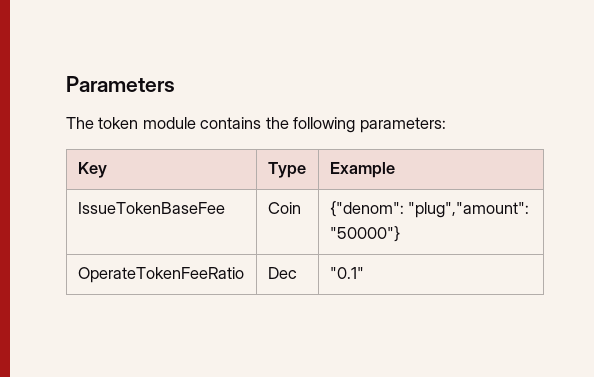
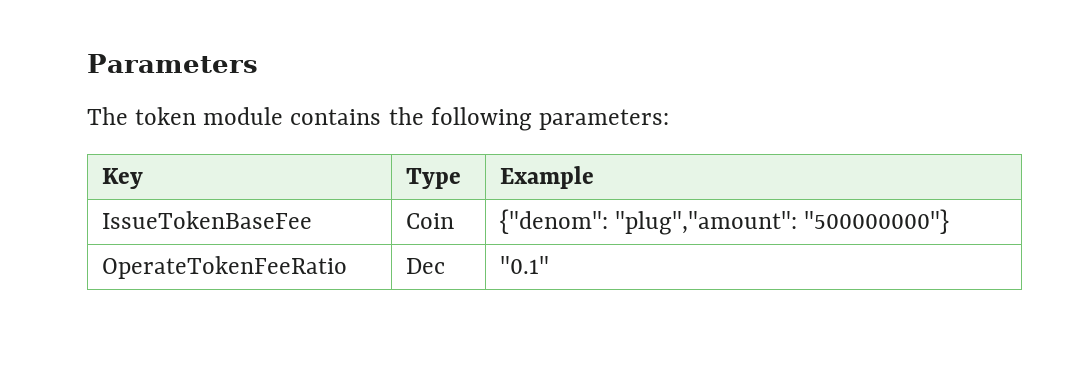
[329,226,400,242] "50000"} -> [803,209,949,234] "500000000"}

